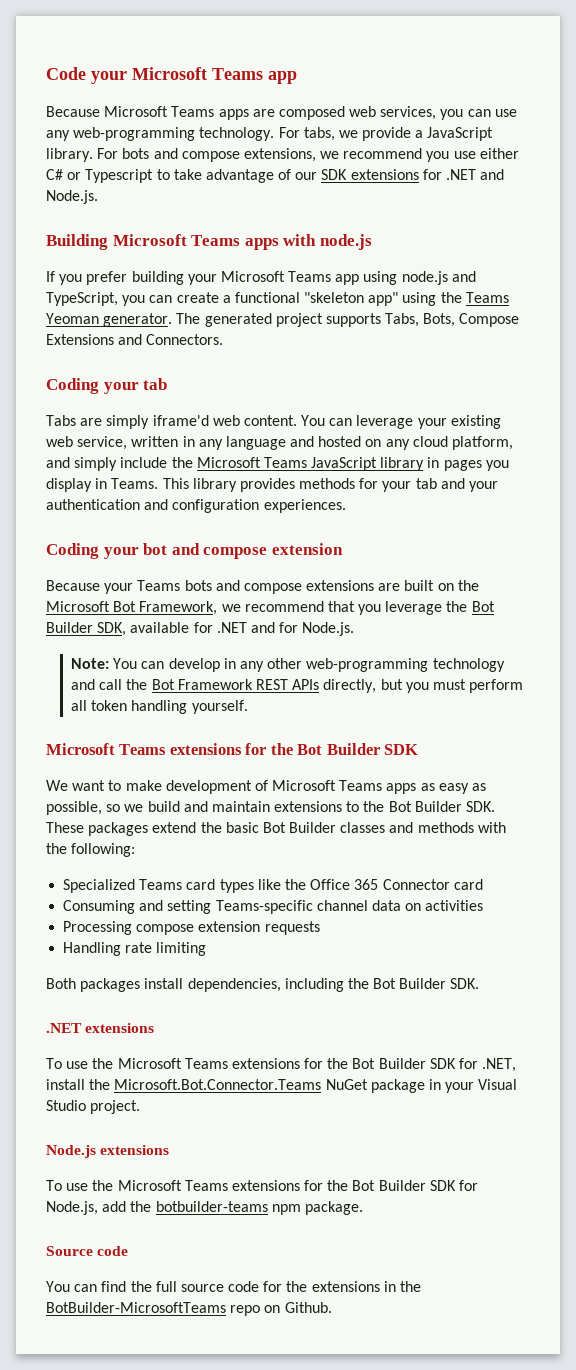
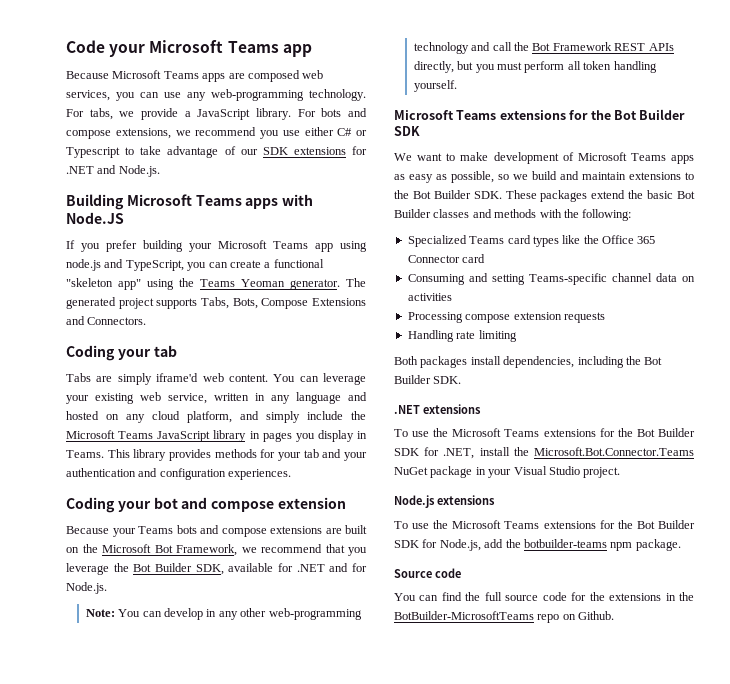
[319,234,372,250] node.js -> [66,212,124,224] Node.JS

